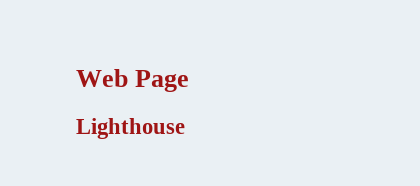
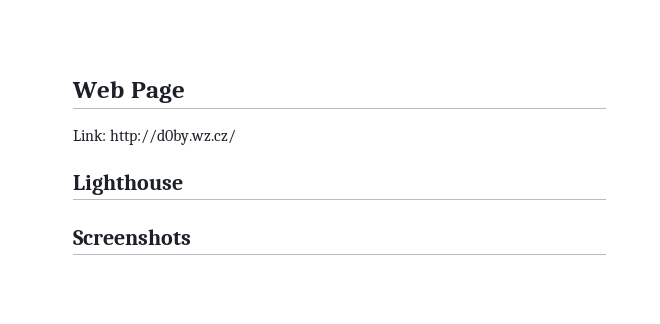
(190, 81) none -> [73,129,237,145] // Link: http://d0by.wz.cz/
(185, 128) none -> [73,229,191,245] // Screenshots

